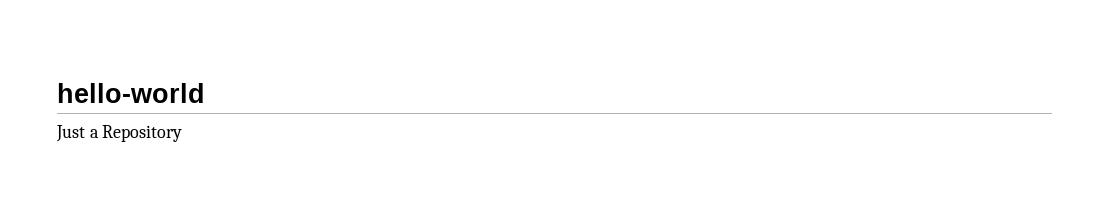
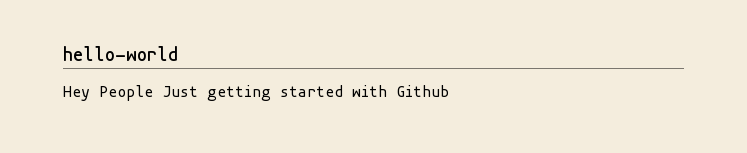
[56,125,183,142] Just a Repository -> [63,85,449,101] Hey People Just getting started with Github

